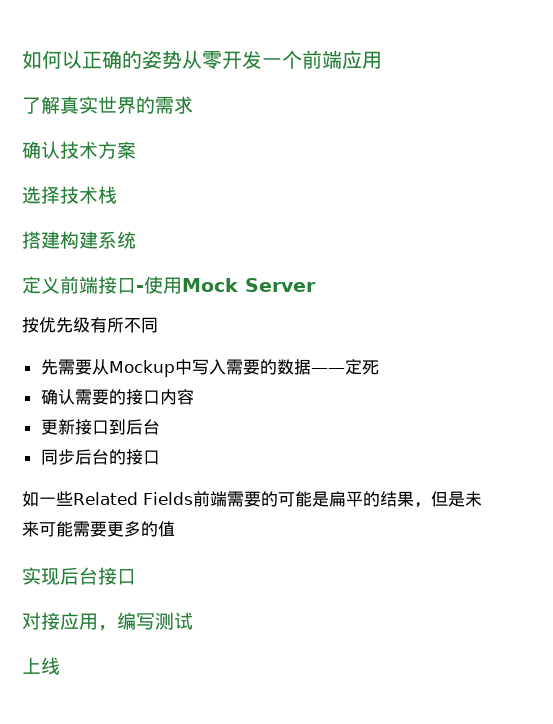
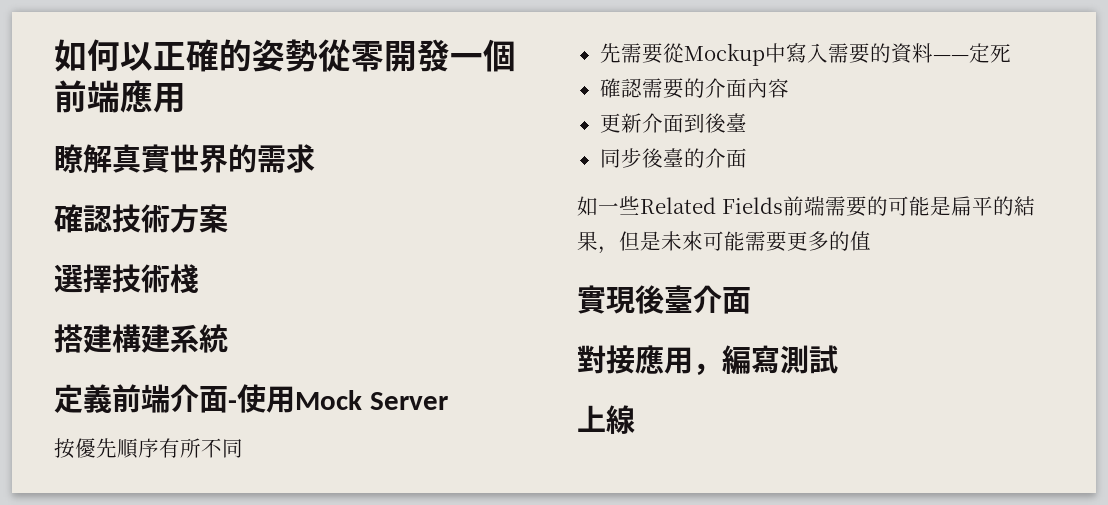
[102,50,362,70] 确的姿势从零开发一个前端应 -> [186,39,516,72] [54,80,153,113] 確的姿勢從零開發一個前端應
[22,96,98,114] 了解真实 -> [54,144,170,173] 瞭解真實
[22,141,98,159] 确认技术 -> [54,204,170,233] 確認技術
[22,186,117,204] 选择技术栈 -> [54,264,199,293] 選擇技術棧
[60,231,136,249] [22,276,136,294] 构建系统 // 定义前端接口 -> [112,324,228,353] [54,384,228,413] 構建系統 // 定義前端介面
[39,317,90,333] 优先级 -> [75,438,159,459] 優先順序
[91,359,209,377] 从Mockup中写 -> [662,43,807,66] 從Mockup中寫
[276,359,311,375] 数据 -> [890,43,933,64] 資料
[40,389,177,405] 确认需要的接口内 -> [599,78,768,99] 確認需要的介面內
[74,419,160,435] 接口到后台 -> [641,113,747,133] 介面到後臺
[74,449,160,465] 后台的接口 -> [641,148,747,168] 後臺的介面
[379,491,397,507] 结 -> [1013,196,1035,216] 結
[22,521,39,537] 来 -> [682,231,703,251] 來
[22,567,136,585] [22,612,193,631] 实现后台接口 // 对接应用，编写测试 -> [577,285,751,314] [577,345,838,376] 實現後臺介面 // 對接應用，編寫測試
[41,657,60,675] 线 -> [606,405,635,434] 線

